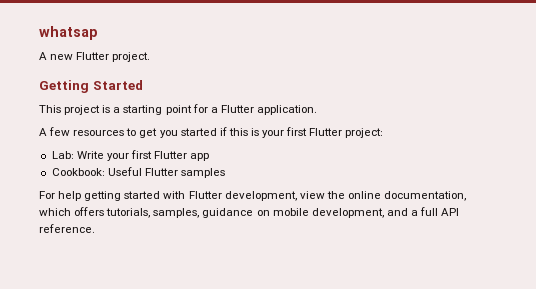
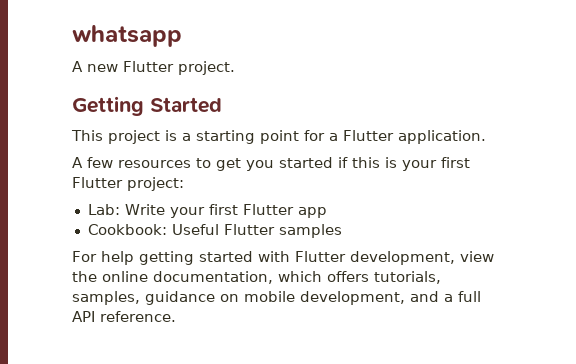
[39,26,98,40] whatsap -> [72,25,182,47] whatsapp

